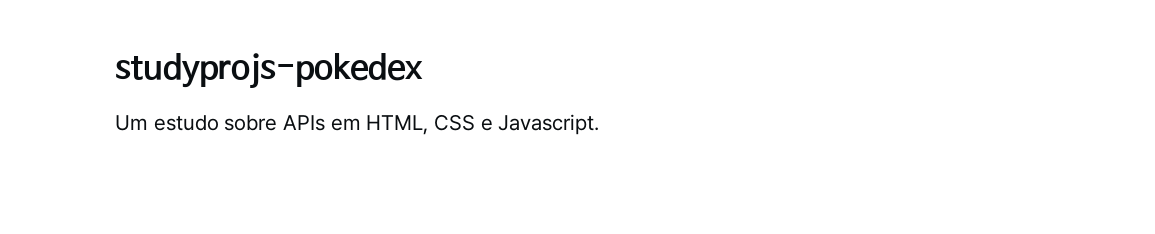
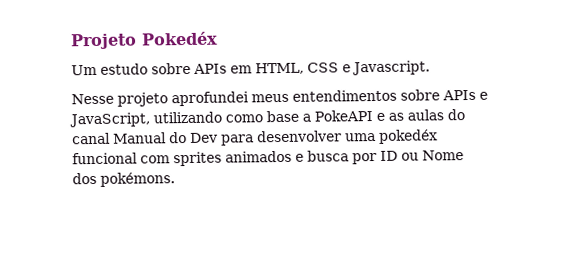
[115,53,423,89] studyprojs-pokedex -> [70,31,218,50] Projeto Pokedéx
(600, 124) none -> [71,89,488,107] [69,109,465,128] [72,129,438,146] [72,150,464,167] [72,172,175,187] // Nesse projeto aprofundei meus entendimentos sobre APIs e JavaScript, utilizando como base a PokeAPI e as aulas do canal Manual do Dev para desenvolver uma pokedéx funcional com sprites animados e busca por ID ou Nome dos pokémons.

